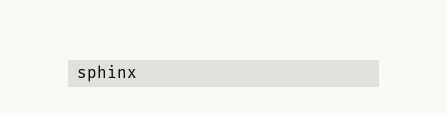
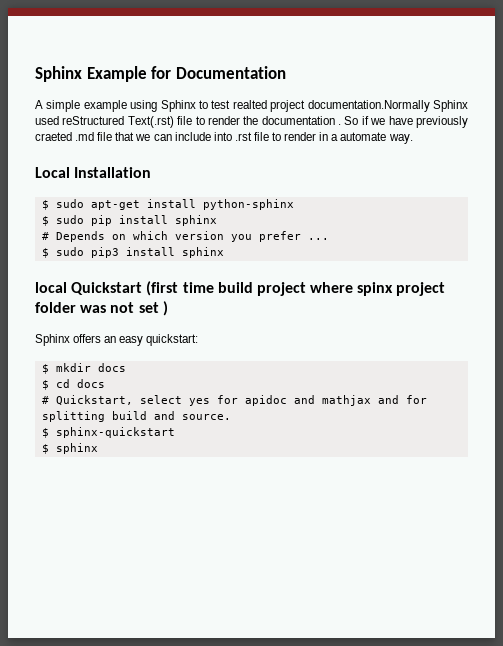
(77, 73) none -> [35,66,286,82] [35,100,468,112] [35,116,468,128] [35,132,413,144] [35,167,152,178] [41,199,294,210] [41,215,217,226] [41,231,329,242] [41,247,224,258] [35,281,446,296] [35,301,168,316] [35,334,199,346] [41,363,126,374] [41,379,105,390] [41,395,427,406] [41,411,231,422] [41,427,175,438] [41,444,49,454] Sphinx Example for Documentation // A simple example using Sphinx to test realted project documentation.Normally Sphinx used reStructured Text(.rst) file to render the documentation . So if we have previously craeted .md file that we can include into .rst file to render in a automate way. // Local Installation // $ sudo apt-get install python-sphinx // $ sudo pip install sphinx // # Depends on which version you prefer ... // $ sudo pip3 install sphinx // local Quickstart (first time build project where spinx project folder was not set ) // Sphinx offers an easy quickstart: // $ mkdir docs // $ cd docs // # Quickstart, select yes for apidoc and mathjax and for splitting build and source. // $ sphinx-quickstart // $

